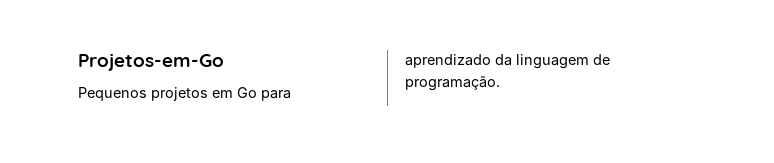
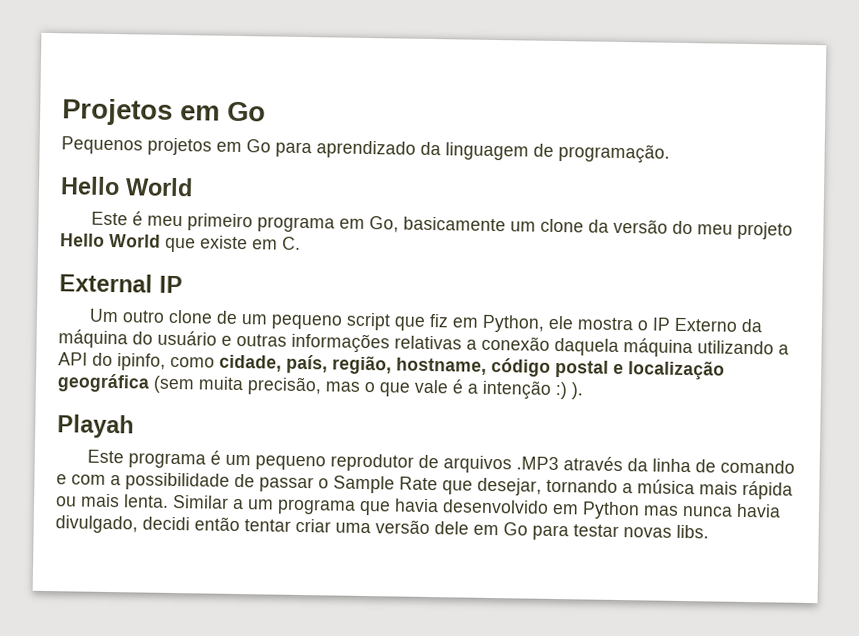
[78,53,224,71] Projetos-em-Go -> [61,98,266,126] Projetos em Go
(500, 83) none -> [60,176,193,197] [90,211,793,240] [60,233,301,253] [59,273,183,294] [88,308,763,333] [58,329,789,358] [58,352,725,381] [57,373,584,400] [57,414,134,439] [86,449,795,474] [56,472,793,500] [55,493,781,520] [55,515,709,541] // Hello World // Este é meu primeiro programa em Go, basicamente um clone da versão do meu projeto Hello World que existe em C. // External IP // Um outro clone de um pequeno script que fiz em Python, ele mostra o IP Externo da máquina do usuário e outras informações relativas a conexão daquela máquina utilizando a API do ipinfo, como cidade, país, região, hostname, código postal e localização geográfica (sem muita precisão, mas o que vale é a intenção :) ). // Playah // Este programa é um pequeno reprodutor de arquivos .MP3 através da linha de comando e com a possibilidade de passar o Sample Rate que desejar, tornando a música mais rápida ou mais lenta. Similar a um programa que havia desenvolvido em Python mas nunca havia divulgado, decidi então tentar criar uma versão dele em Go para testar novas libs.

